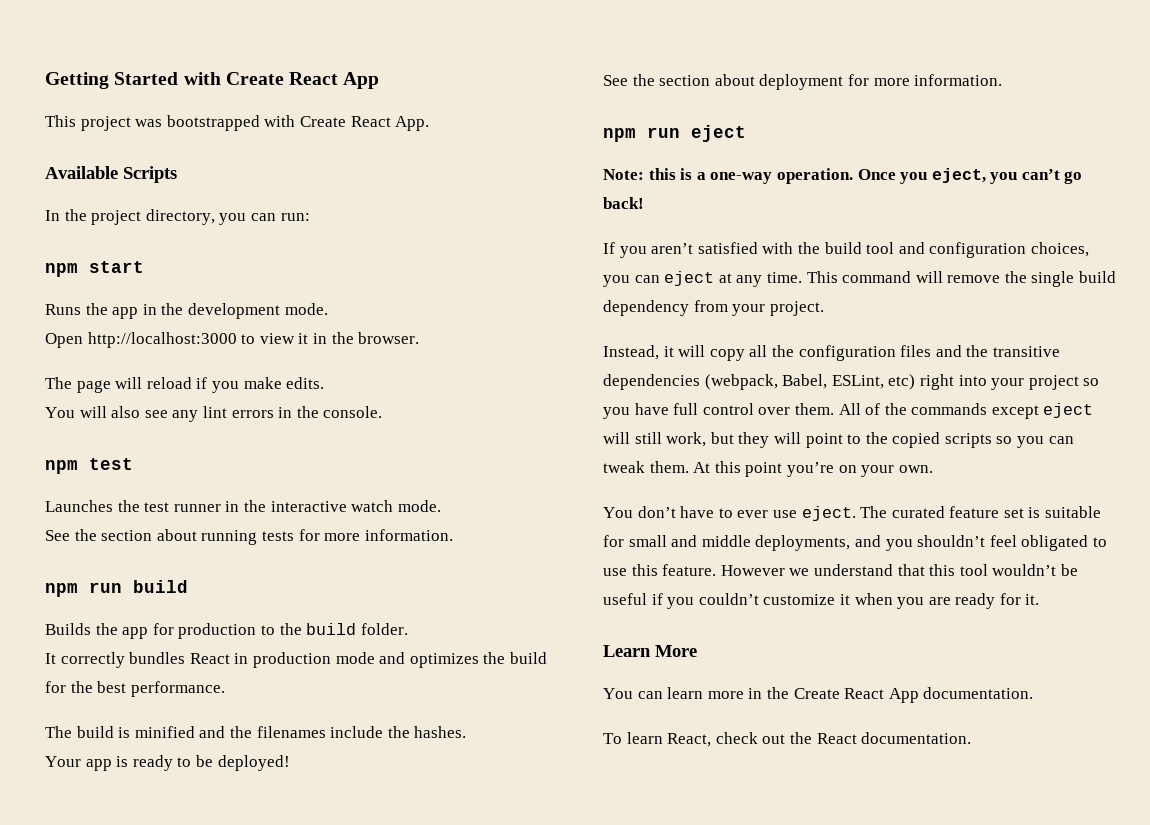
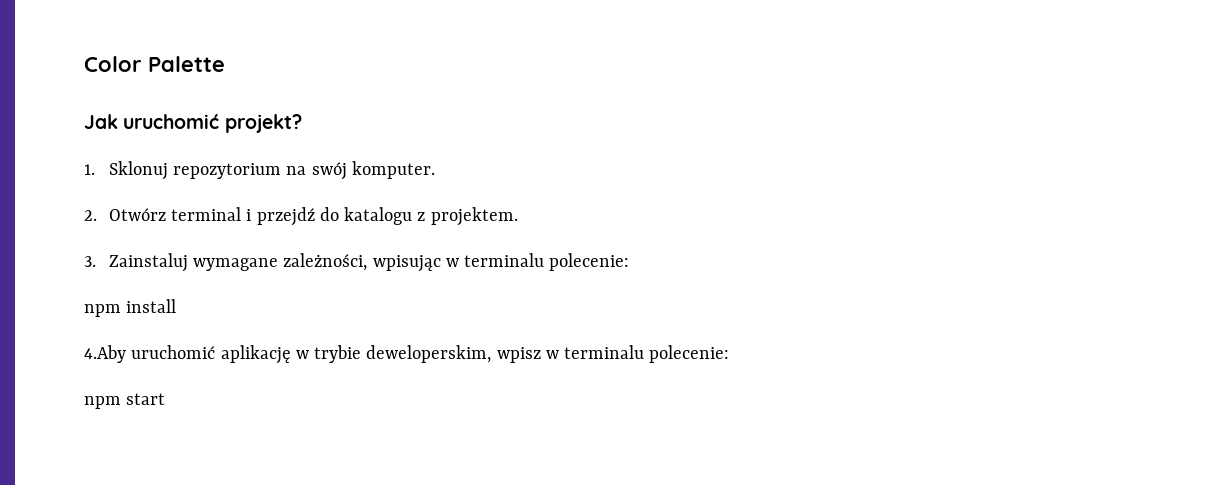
[45,72,380,89] [45,115,430,131] [45,166,177,183] [45,209,310,225] [45,261,144,277] [45,303,328,319] [45,332,420,348] [45,377,325,393] [45,406,383,422] [45,458,133,474] [45,500,441,512] [45,529,453,545] [45,580,188,597] [45,623,408,639] [45,652,547,668] [45,681,225,697] [45,726,467,738] [45,755,290,771] [603,74,1003,90] [603,125,746,142] [603,168,1083,184] [603,197,644,209] [603,242,1089,258] [603,271,1117,287] [603,300,824,316] [603,345,1060,361] [603,374,1100,390] [603,403,1094,419] [603,432,1074,448] [603,461,933,477] [603,506,1102,521] [603,535,1107,551] [603,564,1078,576] [603,593,1040,609] [603,645,697,657] [603,687,1034,703] [603,732,972,747] Getting Started with Create React App // This project was bootstrapped with Create React App. // Available Scripts // In the project directory, you can run: // npm start // Runs the app in the development mode. // Open http://localhost:3000 to view it in the browser. // The page will reload if you make edits. // You will also see any lint errors in the console. // npm test // Launches the test runner in the interactive watch mode. // See the section about running tests for more information. // npm run build // Builds the app for production to the build folder. // It correctly bundles React in production mode and optimizes the build for the best performance. // The build is minified and the filenames include the hashes. // Your app is ready to be deployed! // See the section about deployment for more information. // npm run eject // Note: this is a one-way operation. Once you eject, you can’t go back! // If you aren’t satisfied with the build tool and configuration choices, you can eject at any time. This command will remove the single build dependency from your project. // Instead, it will copy all the configuration files and the transitive dependencies (webpack, Babel, ESLint, etc) right into your project so you have full control over them. All of the commands except eject will still work, but they will point to the copied scripts so you can tweak them. At this point you’re on your own. // You don’t have to ever use eject. The curated feature set is suitable for small and middle deployments, and you shouldn’t feel obligated to use this feature. However we understand that this tool wouldn’t be useful if you couldn’t customize it when you are ready for it. // Learn More // You can learn more in the Create React App documentation. // To learn React, check out the React documentation. -> [84,56,225,72] [84,114,302,133] [84,161,435,180] [84,207,518,226] [84,253,630,272] [84,299,177,317] [84,345,730,364] [84,393,166,409] Color Palette // Jak uruchomić projekt? // 1. Sklonuj repozytorium na swój komputer. // 2. Otwórz terminal i przejdź do katalogu z projektem. // 3. Zainstaluj wymagane zależności, wpisując w terminalu polecenie: // npm install // 4.Aby uruchomić aplikację w trybie deweloperskim, wpisz w terminalu polecenie: // npm start

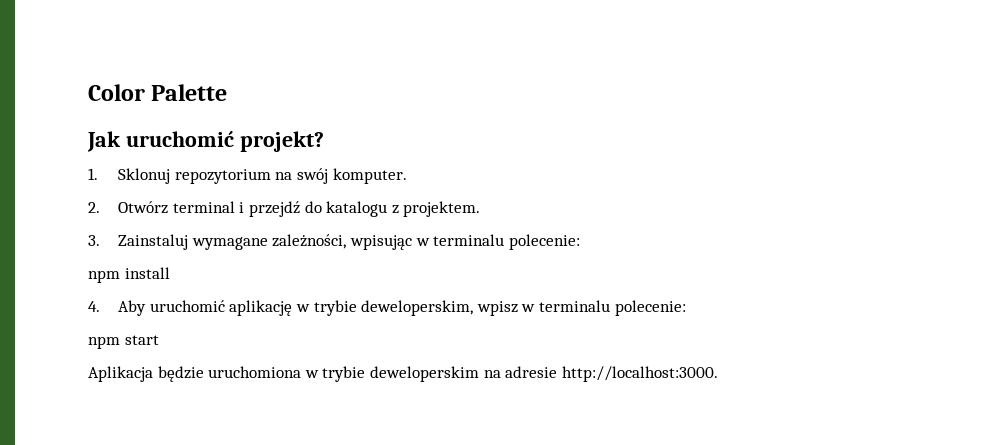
[84,345,126,363] 4.Aby -> [88,300,147,316] 4. Aby
(166, 399) none -> [88,366,718,382] // Aplikacja będzie uruchomiona w trybie deweloperskim na adresie http://localhost:3000.

